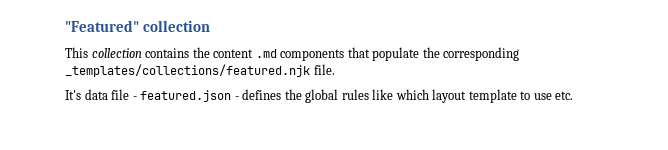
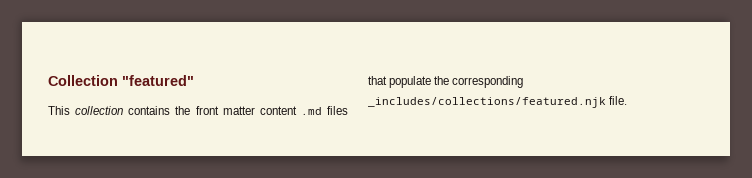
[65,20,211,32] "Featured" collection -> [48,75,194,86] Collection "featured"
(210, 52) none -> [195,106,255,115] front matter
[280,49,345,61] components -> [327,106,348,115] files
[65,64,310,77] _templates/collections/featured.njk -> [368,97,606,108] _includes/collections/featured.njk
[65,89,574,103] // It's data file - featured.json - defines the global rules like which layout template to use etc. -> (628, 100) none

